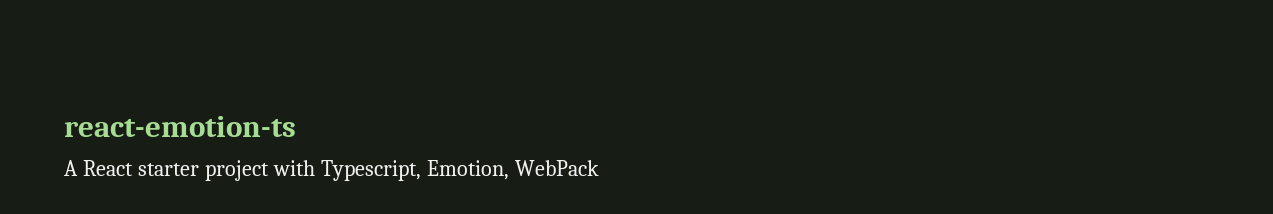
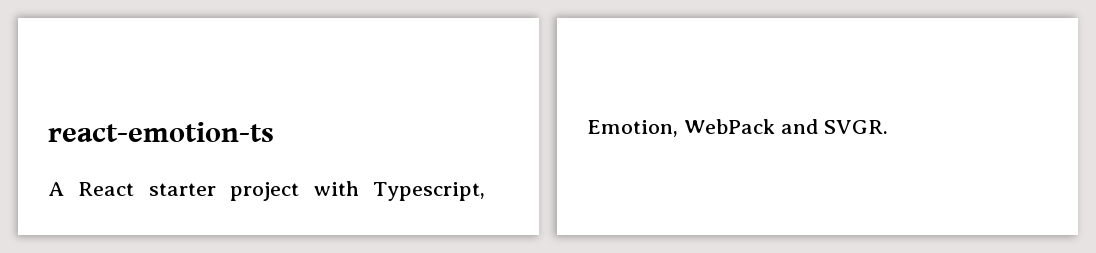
(599, 168) none -> [780,119,889,134] and SVGR.

